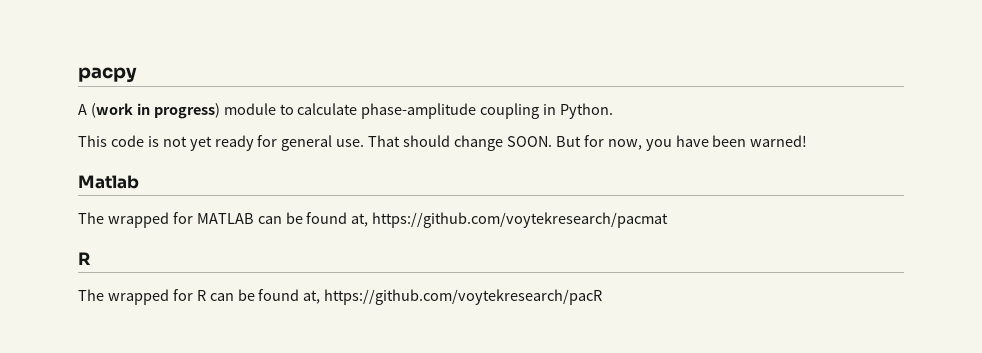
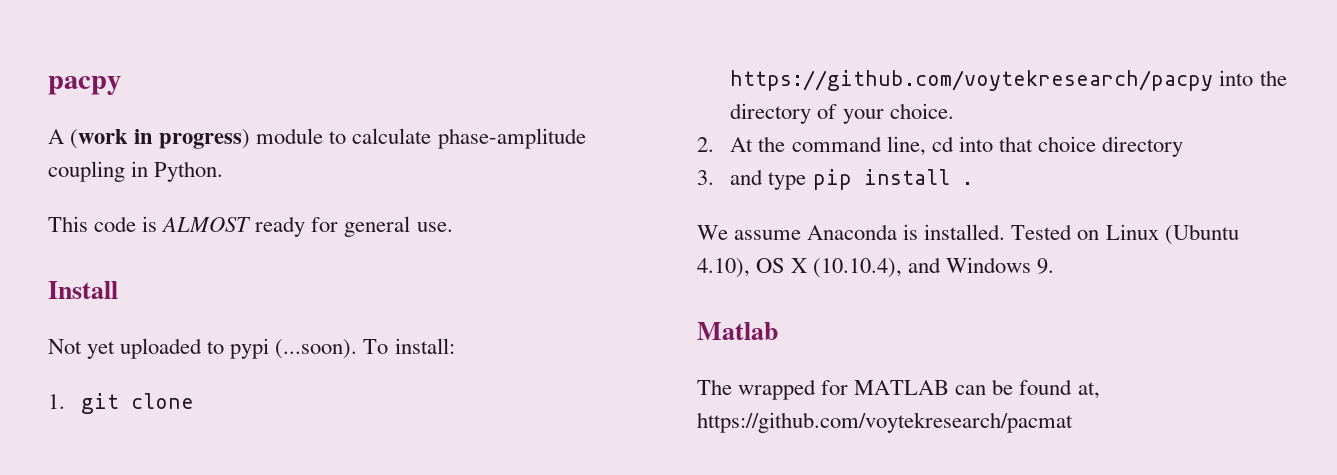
[162,136,212,151] not yet -> [161,216,252,232] ALMOST
[368,135,808,151] That should change SOON. But for now, you have been warned! -> [48,281,118,299] [48,338,455,359] [48,393,195,414] [730,70,1287,91] [730,103,954,124] [697,136,1183,157] [697,169,973,190] [697,224,1239,245] [697,257,1055,278] // Install // Not yet uploaded to pypi (...soon). To install: // 1. git clone https://github.com/voytekresearch/pacpy into the directory of your choice. // 2. At the command line, cd into that choice directory // 3. and type pip install . // We assume Anaconda is installed. Tested on Linux (Ubuntu 4.10), OS X (10.10.4), and Windows 9.
[78,252,91,265] [78,289,603,305] // R // The wrapped for R can be found at, https://github.com/voytekresearch/pacR -> (1073, 422) none

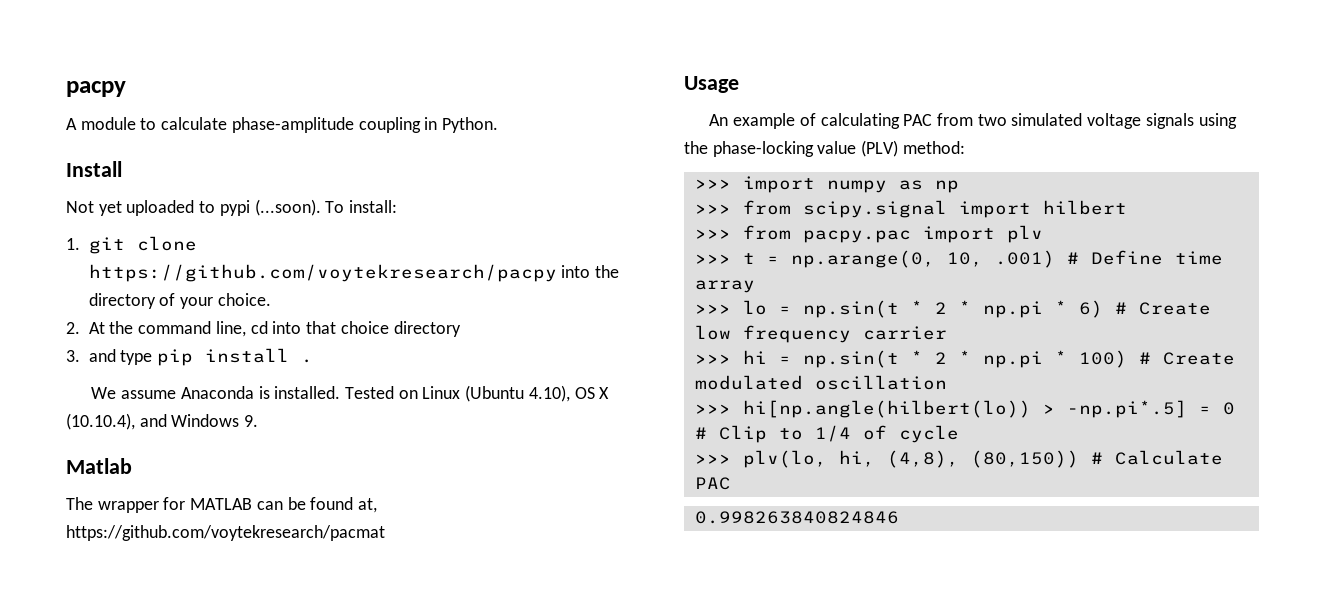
[70,129,251,149] (work in progress) -> (77, 124) none
[48,216,453,237] // This code is ALMOST ready for general use. -> (499, 125) none
[738,379,817,400] wrapped -> [97,501,159,513] wrapper
(1073, 422) none -> [684,76,739,93] [709,113,1237,129] [684,140,965,157] [694,176,959,193] [694,200,1127,218] [694,225,1043,243] [694,250,1223,268] [694,280,755,293] [694,300,1211,318] [694,325,947,343] [694,350,1235,368] [694,375,947,390] [694,400,1235,418] [694,425,959,443] [694,450,1223,468] [694,477,731,490] [694,511,899,524] // Usage // An example of calculating PAC from two simulated voltage signals using the phase-locking value (PLV) method: // >>> import numpy as np // >>> from scipy.signal import hilbert // >>> from pacpy.pac import plv // >>> t = np.arange(0, 10, .001) # Define time array // >>> lo = np.sin(t * 2 * np.pi * 6) # Create low frequency carrier // >>> hi = np.sin(t * 2 * np.pi * 100) # Create modulated oscillation // >>> hi[np.angle(hilbert(lo)) > -np.pi*.5] = 0 # Clip to 1/4 of cycle // >>> plv(lo, hi, (4,8), (80,150)) # Calculate PAC // 0.998263840824846

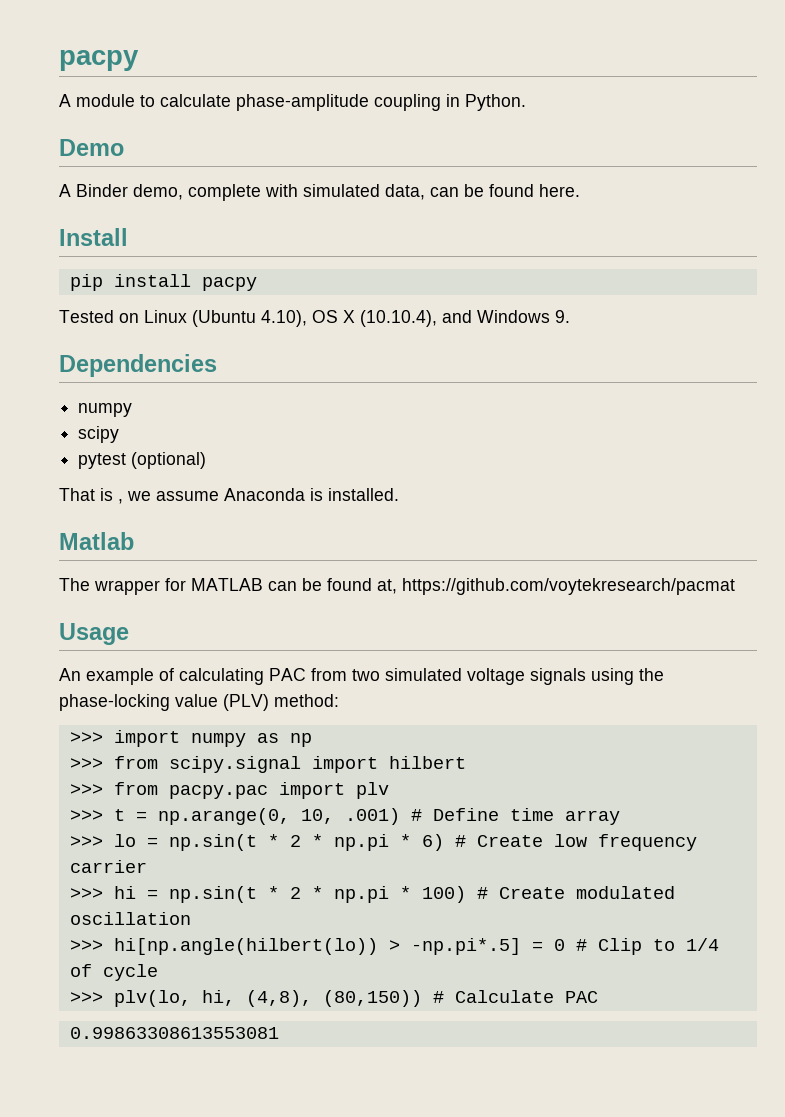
[66,161,122,177] [66,199,398,216] [66,236,197,254] [88,264,620,282] [88,293,271,309] [66,321,461,337] [66,348,314,366] [91,386,341,399] Install // Not yet uploaded to pypi (...soon). To install: // 1. git clone https://github.com/voytekresearch/pacpy into the directory of your choice. // 2. At the command line, cd into that choice directory // 3. and type pip install . // We assume Anaconda is installed. -> [59,139,124,156] [59,184,580,201] [59,228,128,246] [69,274,257,291] Demo // A Binder demo, complete with simulated data, can be found here. // Install // pip install pacpy //
(259, 421) none -> [59,354,217,377] [78,403,133,417] [78,426,120,443] [78,452,207,469] [59,488,399,504] // Dependencies // numpy // scipy // pytest (optional) // That is , we assume Anaconda is installed.
[694,511,899,524] 0.998263840824846 -> [69,1027,279,1039] 0.99863308613553081

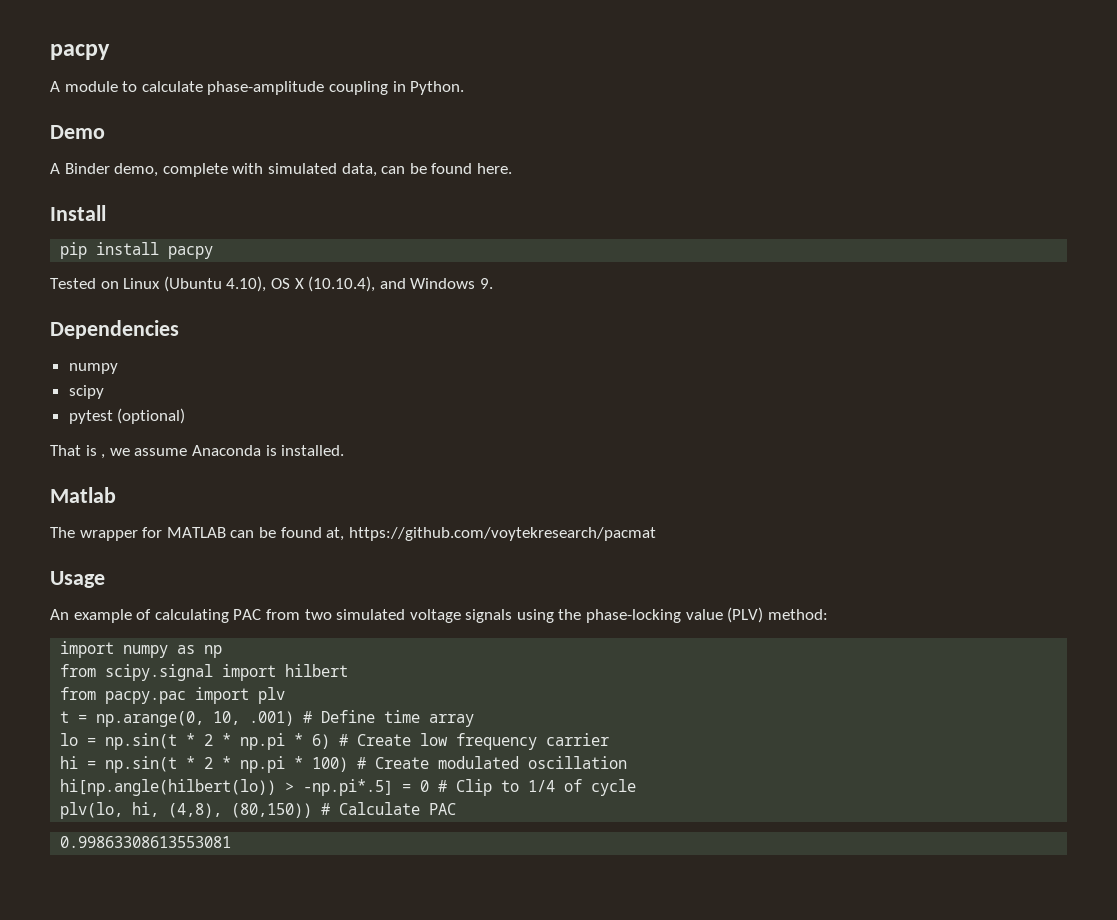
[69,732,103,743] >>> -> (828, 614) none
[69,758,103,769] >>> -> (223, 651) none
[69,784,103,795] >>> -> (349, 670) none
[69,810,103,821] >>> -> (286, 695) none
[69,836,103,847] >>> -> (475, 720) none
[69,888,103,899] >>> -> (610, 739) none
[69,940,103,951] >>> -> (628, 762) none
[69,992,103,1003] >>> -> (637, 787) none

